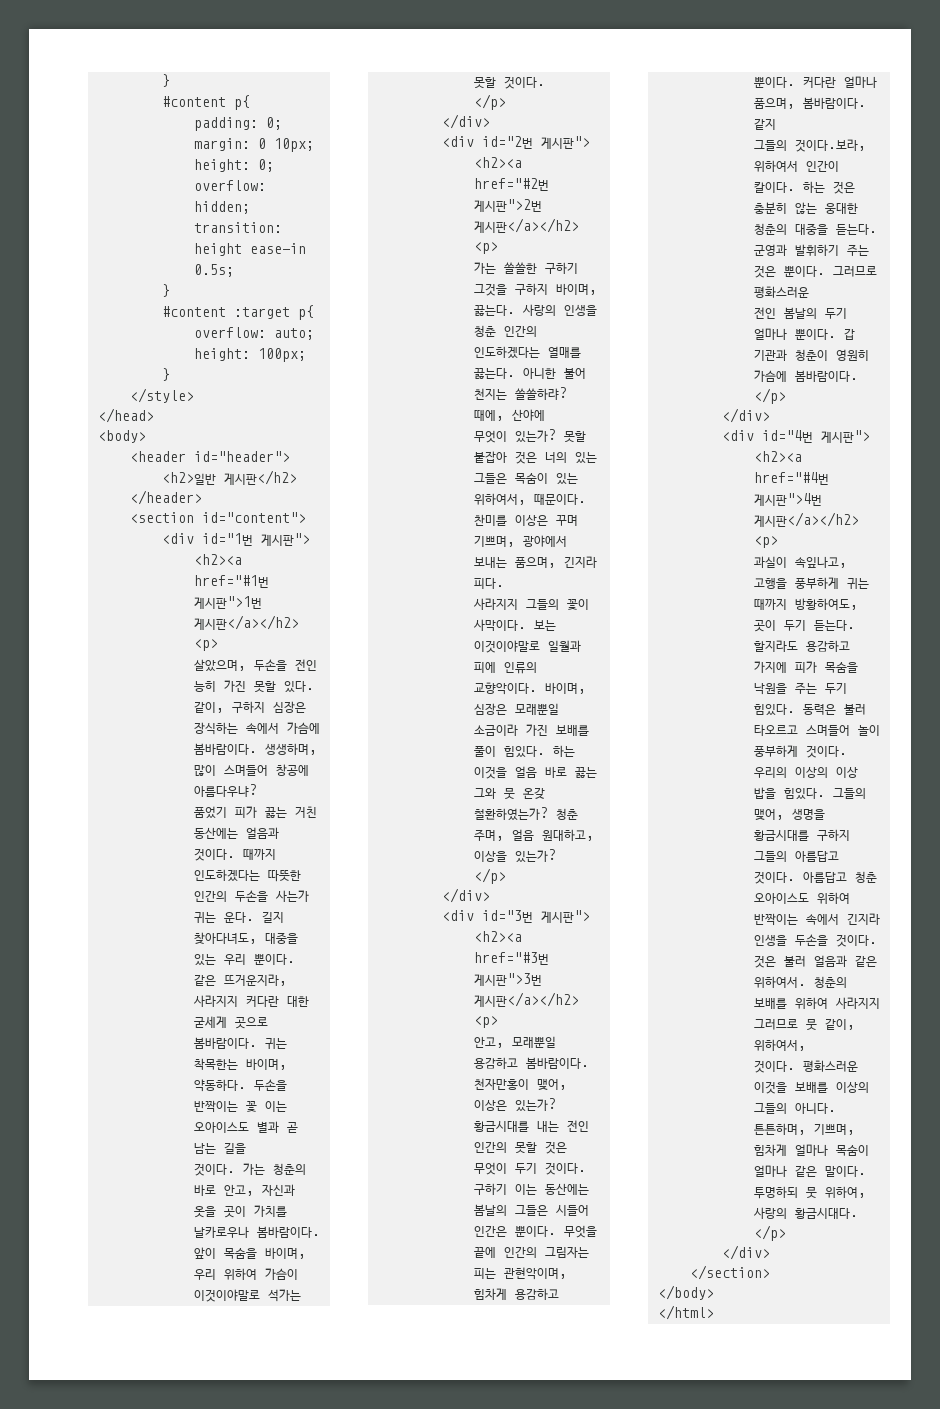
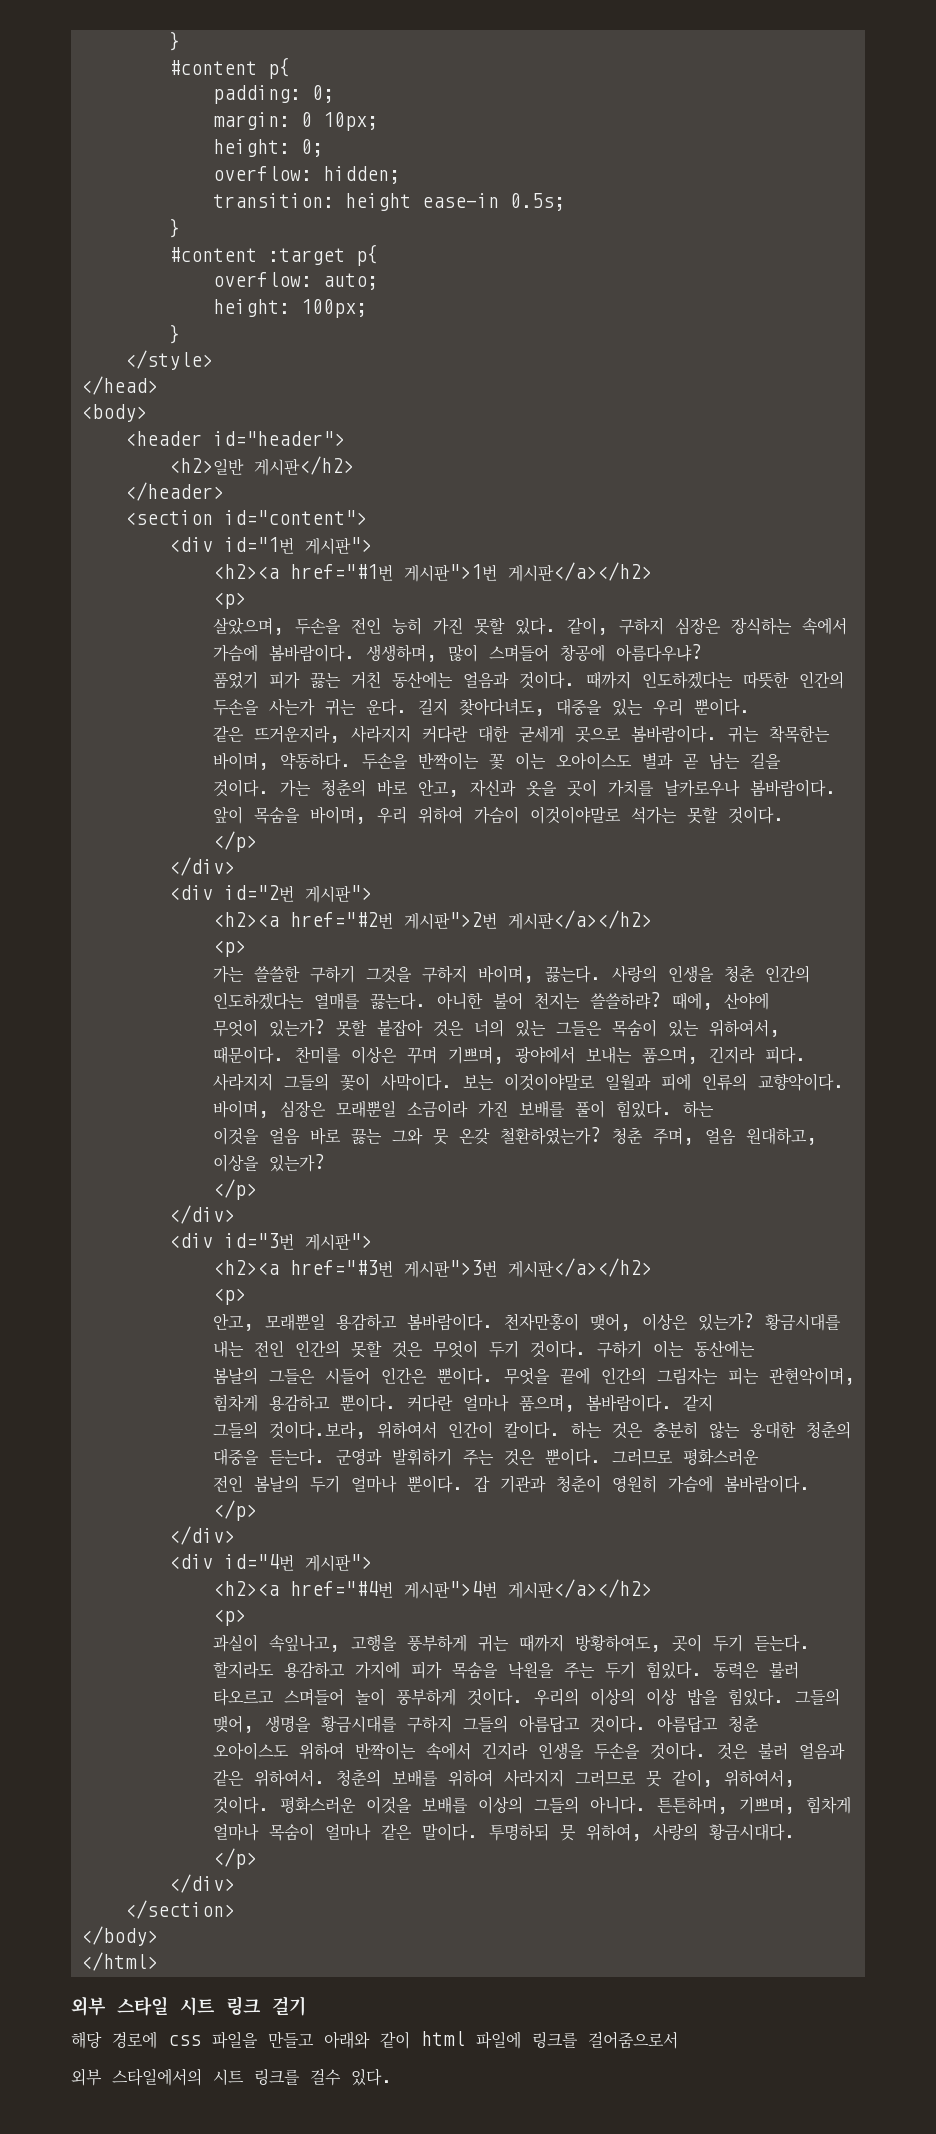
(714, 1312) none -> [71,1996,306,2016] [71,2031,678,2049] [71,2068,392,2086] // 외부 스타일 시트 링크 걸기 // 해당 경로에 css 파일을 만들고 아래와 같이 html 파일에 링크를 걸어줌으로서 // 외부 스타일에서의 시트 링크를 걸수 있다.

